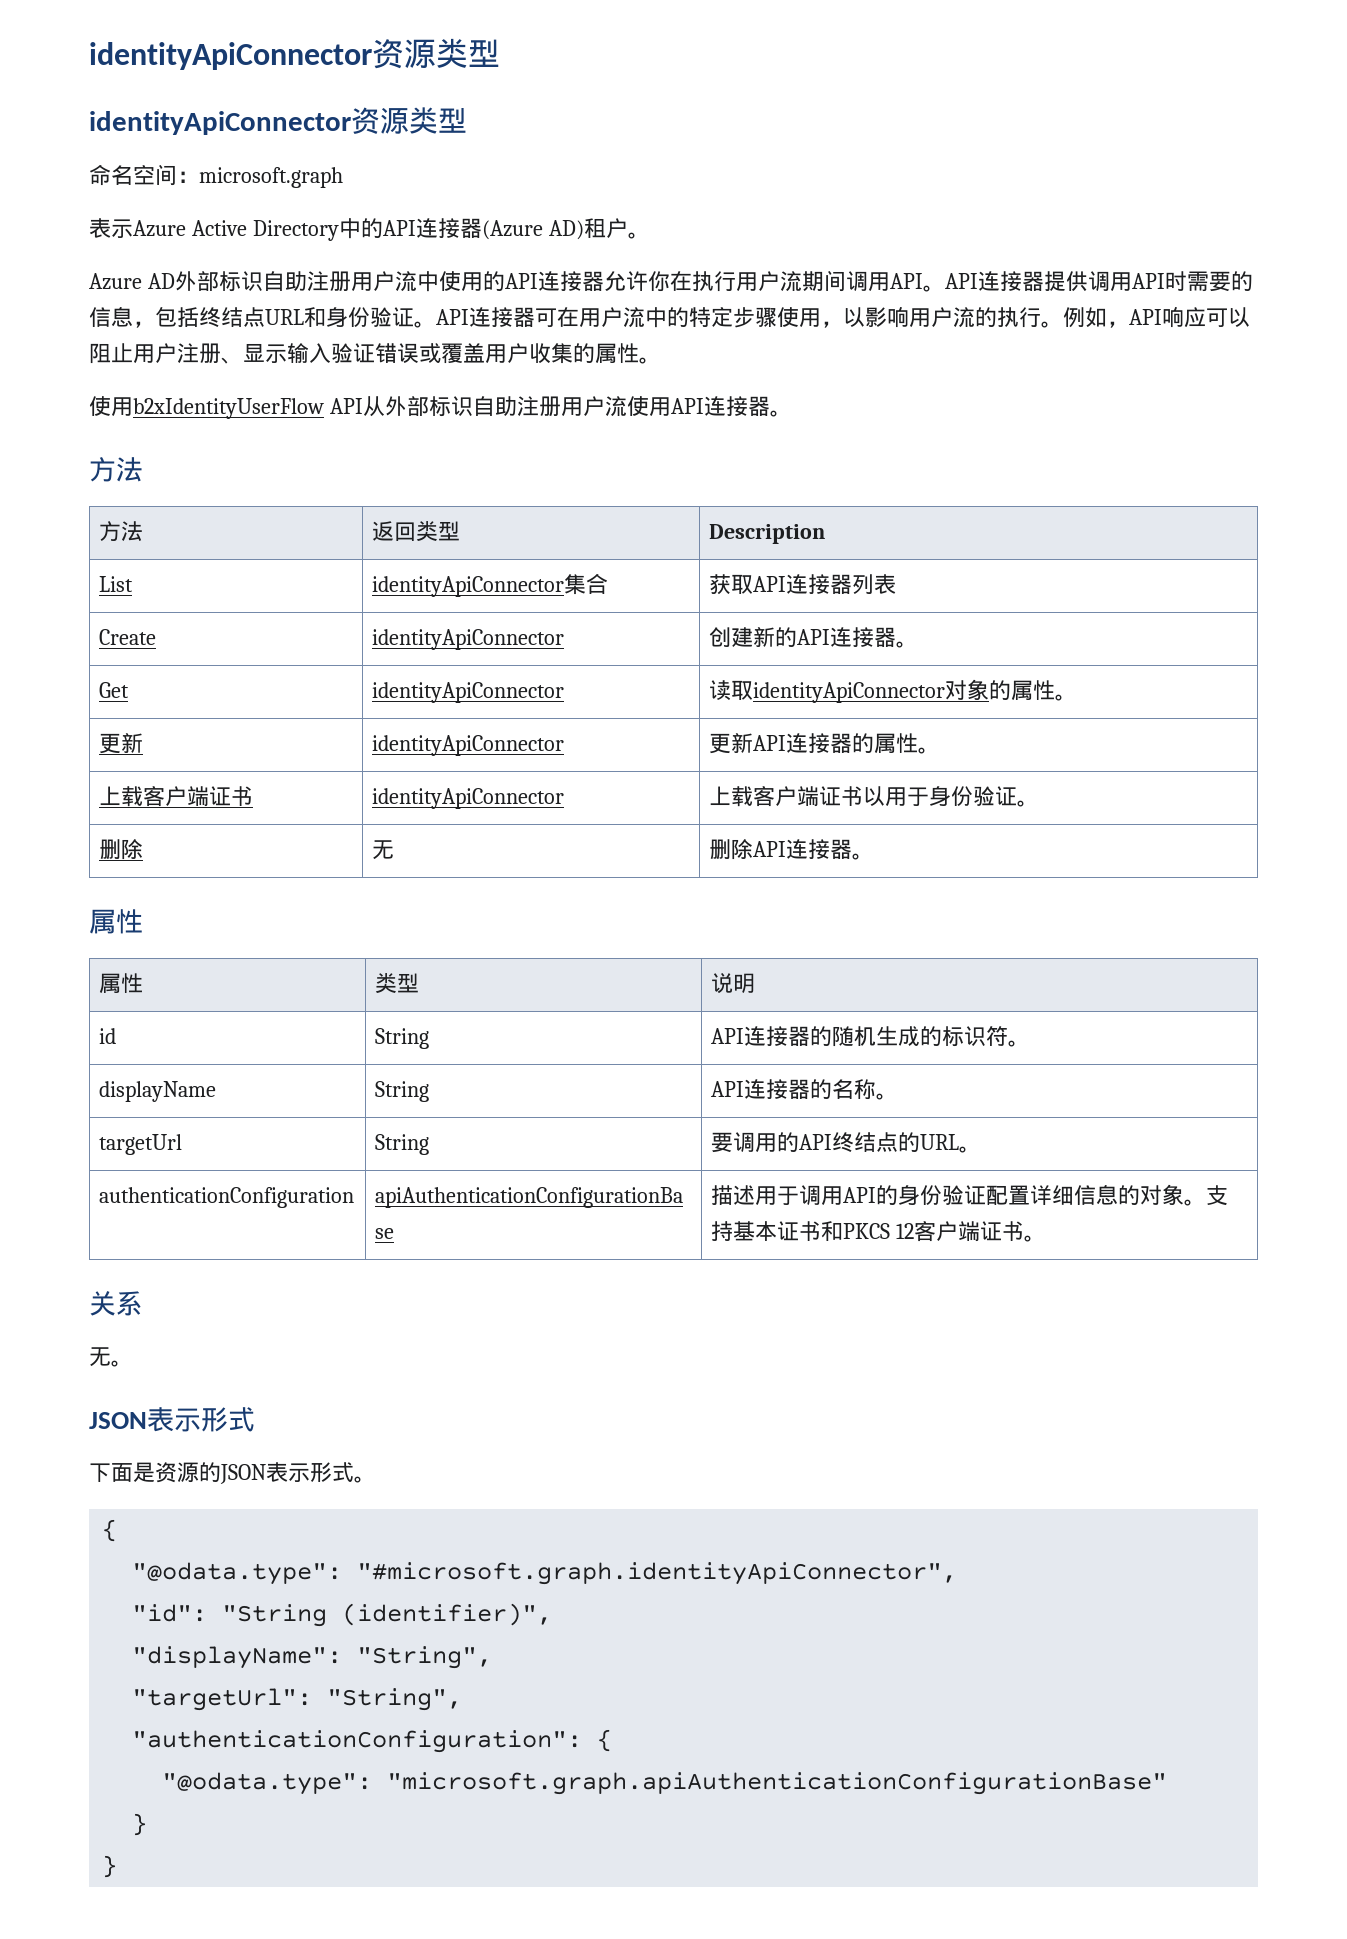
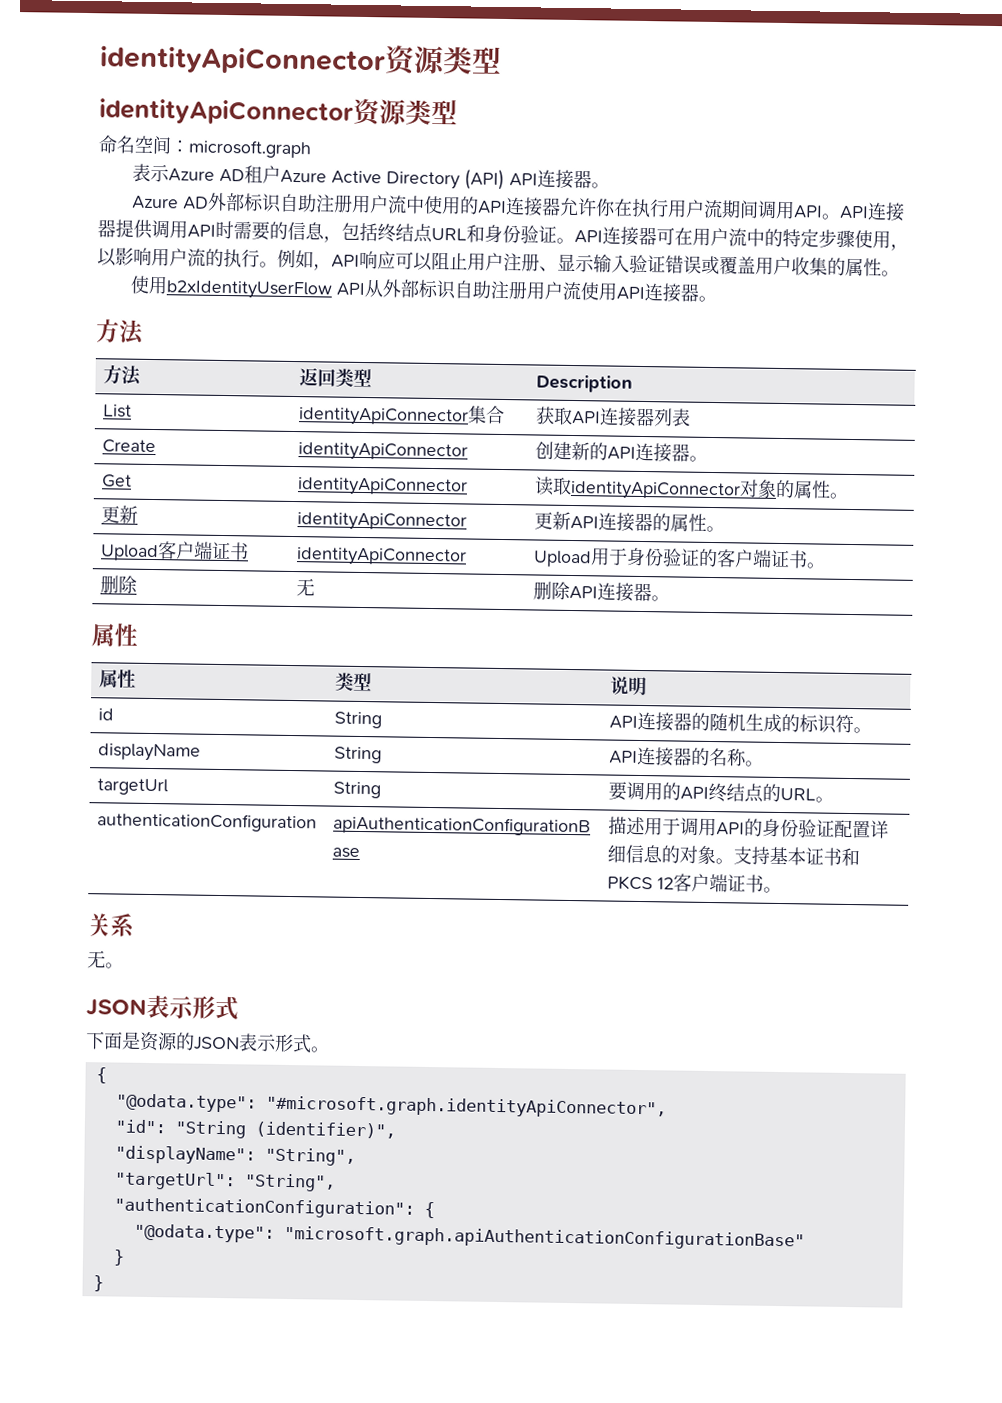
(186, 228) none -> [218,165,327,184] AD租户Azure
[338,218,628,240] 中的API连接器(Azure AD)租户 -> [463,169,592,190] (API) API连接器
[99,786,144,807] 上载 -> [100,544,160,562] Upload
[709,786,1018,807] 上载客户端证书以用于身份验证 -> [533,547,809,569] Upload用于身份验证的客户端证书

